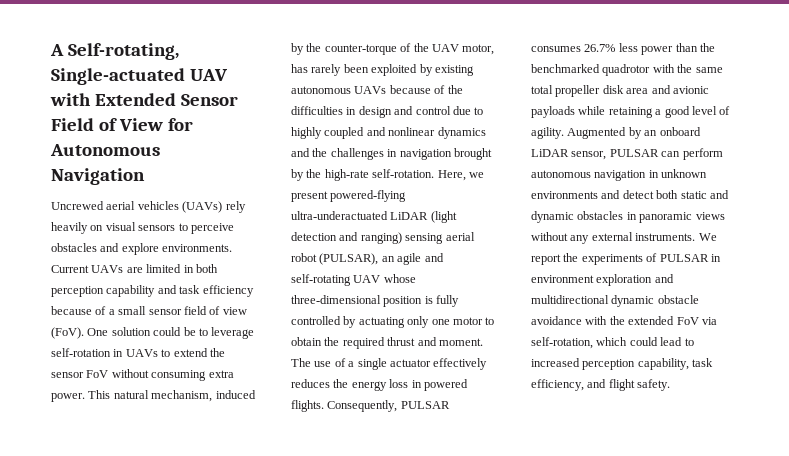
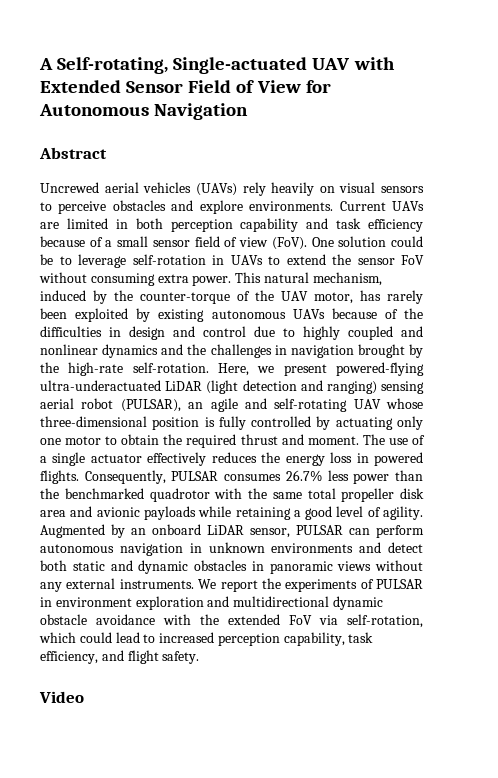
(145, 176) none -> [39,147,107,159] // Abstract
(671, 385) none -> [39,691,84,703] // Video

